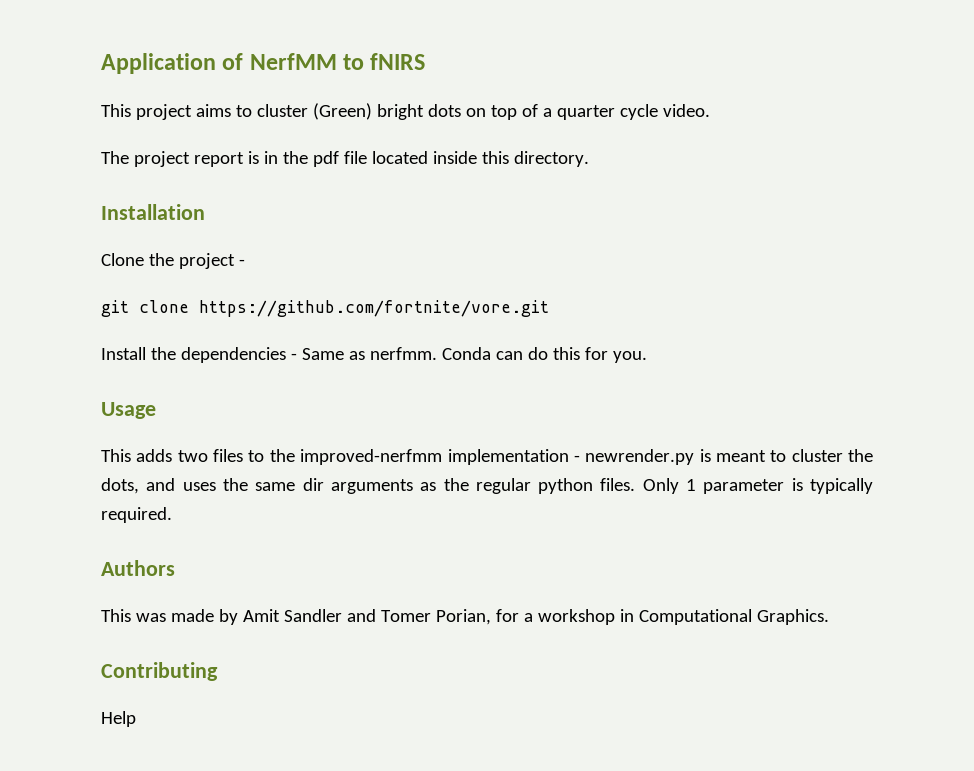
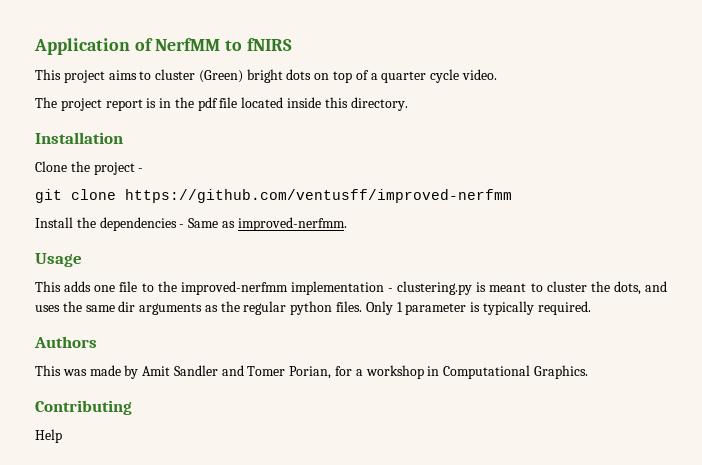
[199,300,549,317] https://github.com/fortnite/vore.git -> [125,189,512,203] https://github.com/ventusff/improved-nerfmm
[369,347,647,363] nerfmm. Conda can do this for you. -> [237,217,347,231] improved-nerfmm.
[177,449,244,462] two files -> [94,281,138,292] one file
[585,449,695,465] newrender.py -> [397,281,473,295] clustering.py

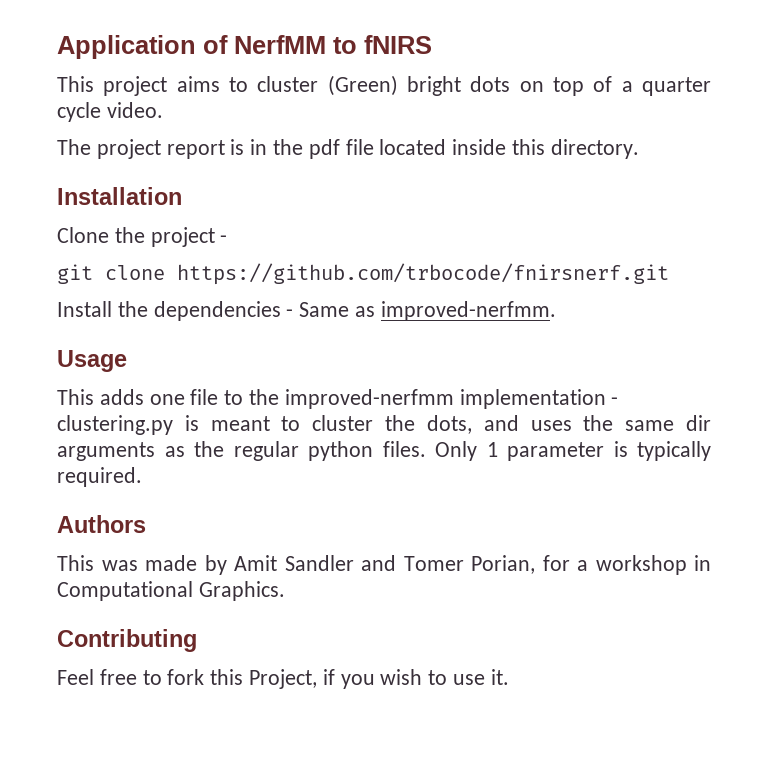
[125,189,512,203] https://github.com/ventusff/improved-nerfmm -> [177,263,669,285] https://github.com/trbocode/fnirsnerf.git
[35,429,62,443] Help -> [57,669,509,689] Feel free to fork this Project, if you wish to use it.

